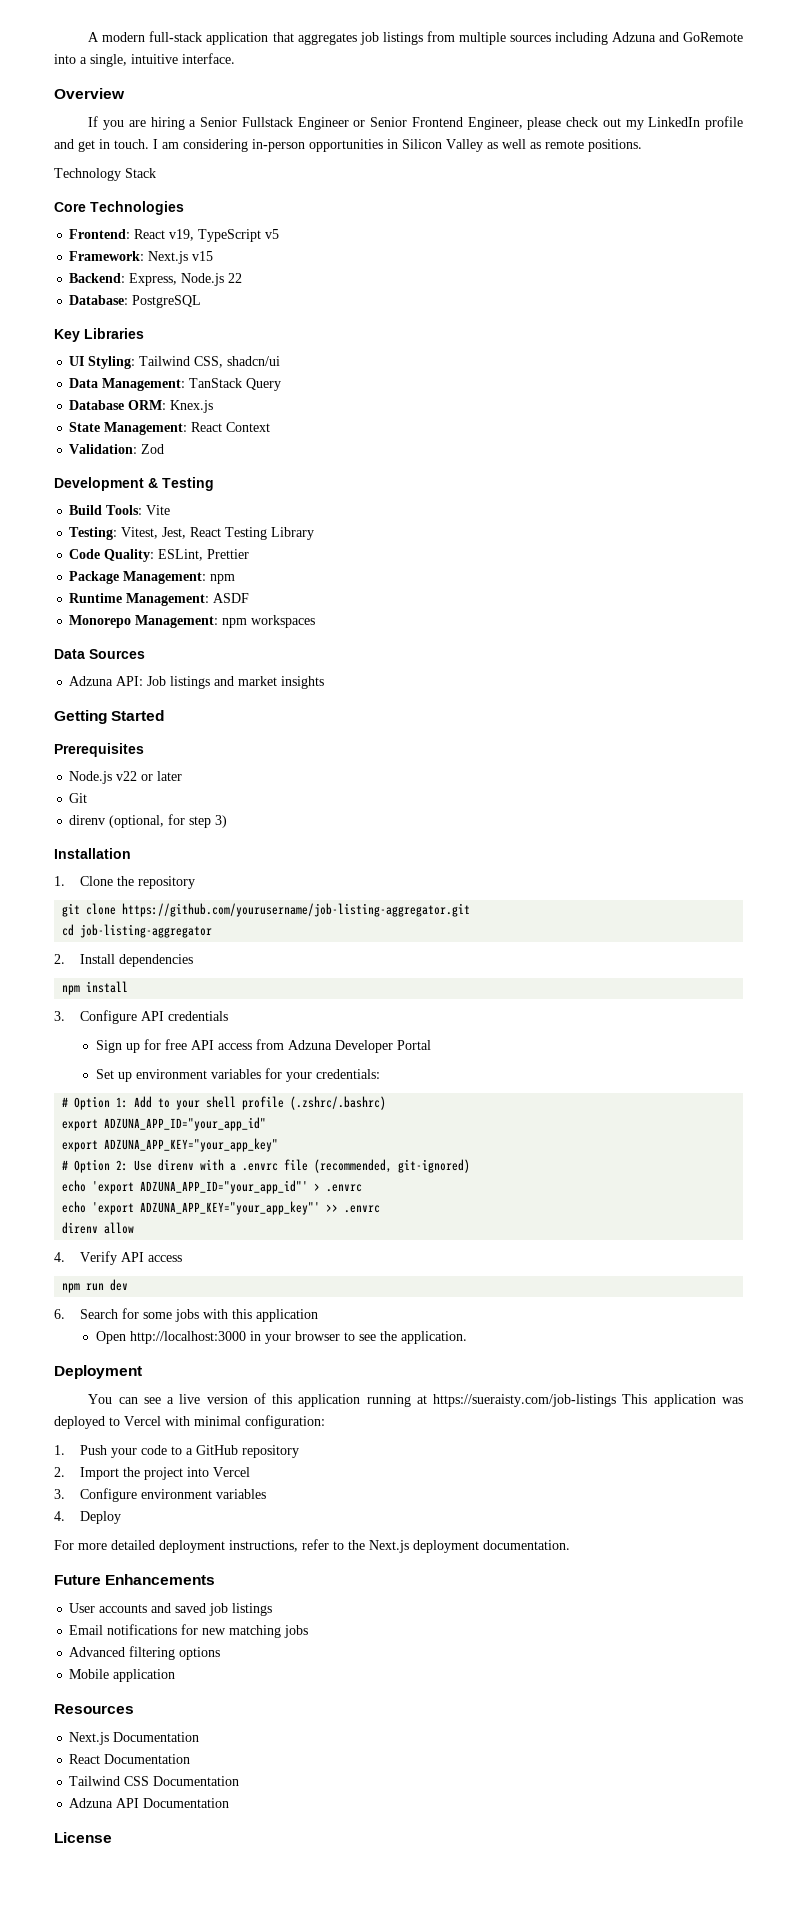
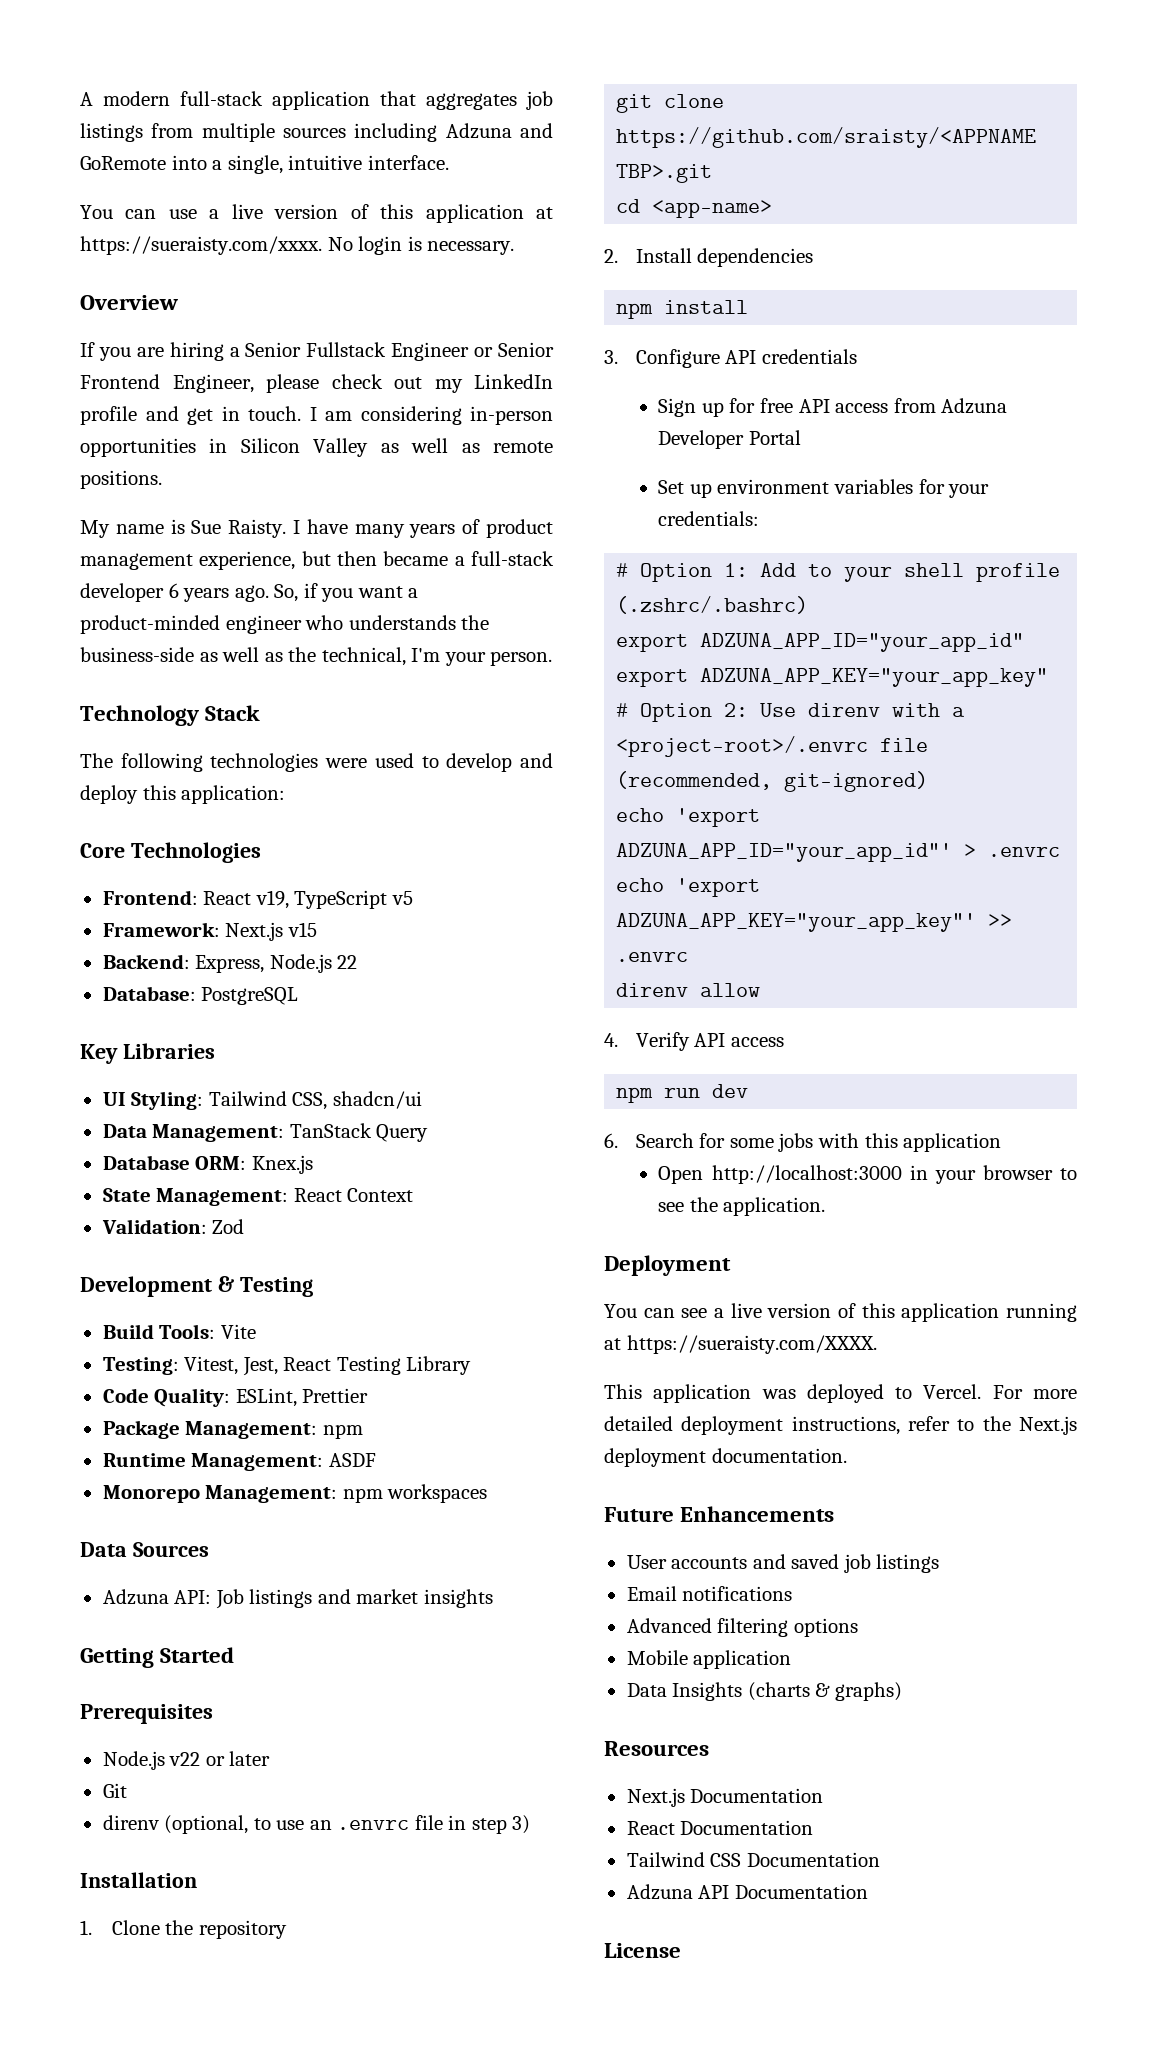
(235, 58) none -> [80,204,554,223] [80,236,515,255] // You can use a live version of this application at https://sueraisty.com/xxxx. No login is necessary.
[54,168,156,181] Technology Stack -> [80,519,554,538] [80,551,554,570] [80,583,419,602] [80,615,490,634] [80,647,553,666] [80,705,261,726] [80,753,553,772] [80,785,286,804] My name is Sue Raisty. I have many years of product management experience, but then became a full-stack developer 6 years ago. So, if you want a product-minded engineer who understands the business-side as well as the technical, I'm your person. // Technology Stack // The following technologies were used to develop and deploy this application:
[168,814,186,825] for -> [253,1815,467,1830] to use an .envrc file in
[122,903,471,917] https://github.com/yourusername/job-listing-aggregator.git -> [616,127,1037,148] [616,164,713,183] https://github.com/sraisty/<APPNAME TBP>.git
[80,924,213,938] job-listing-aggregator -> [652,200,773,218] <app-name>
[242,1163,279,1171] .envrc -> [616,736,869,757] <project-root>/.envrc
[433,1394,617,1407] https://sueraisty.com/job-listings -> [626,1335,877,1354] https://sueraisty.com/XXXX. //
[124,1415,325,1429] [54,1445,300,1458] [54,1467,251,1480] [54,1488,267,1502] [54,1511,122,1524] Vercel with minimal configuration: // 1. Push your code to a GitHub repository // 2. Import the project into Vercel // 3. Configure environment variables // 4. Deploy // -> [923,1384,982,1399] Vercel.
[181,1624,309,1638] for new matching jobs -> (793, 1593) none
(176, 1675) none -> [626,1682,902,1701] // Data Insights (charts & graphs)

